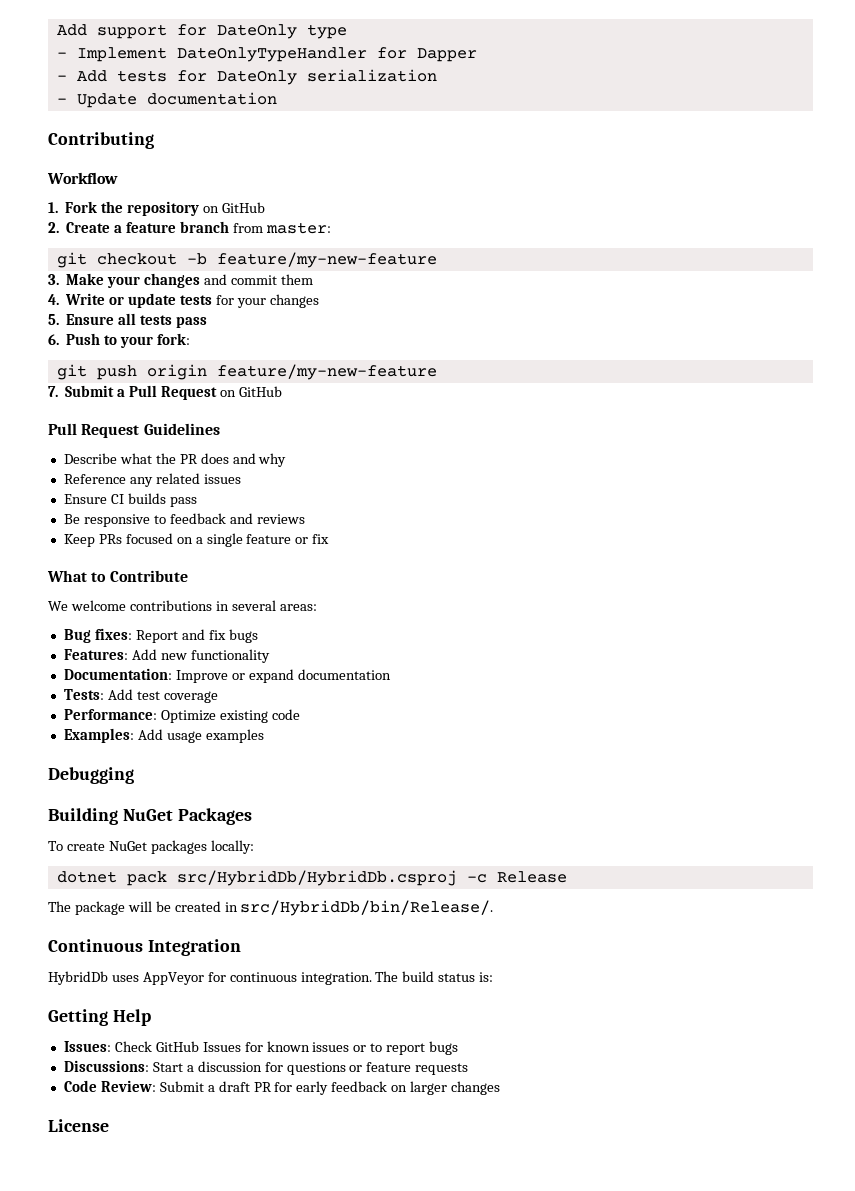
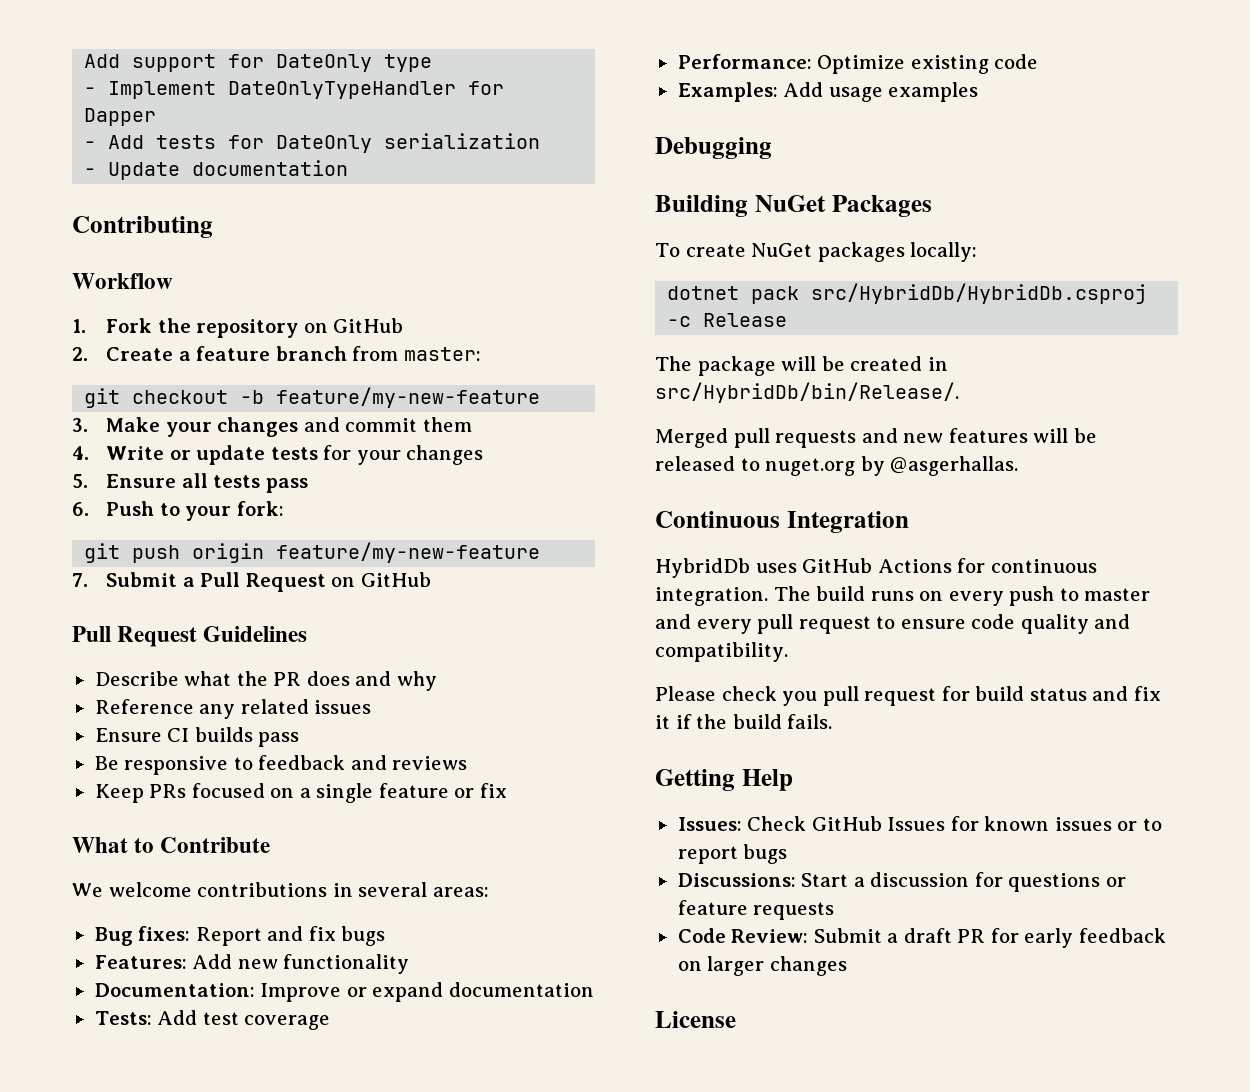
(494, 908) none -> [655,428,1097,448] [655,456,1019,476] // Merged pull requests and new features will be released to nuget.org by @asgerhallas.
[142,972,204,985] AppVeyor -> [802,558,952,573] GitHub Actions
[438,972,494,982] status is: -> [870,586,1151,606] [655,614,1131,634] [655,642,788,662] [655,686,1161,706] [655,714,833,729] runs on every push to master and every pull request to ensure code quality and compatibility. // Please check you pull request for build status and fix it if the build fails.

